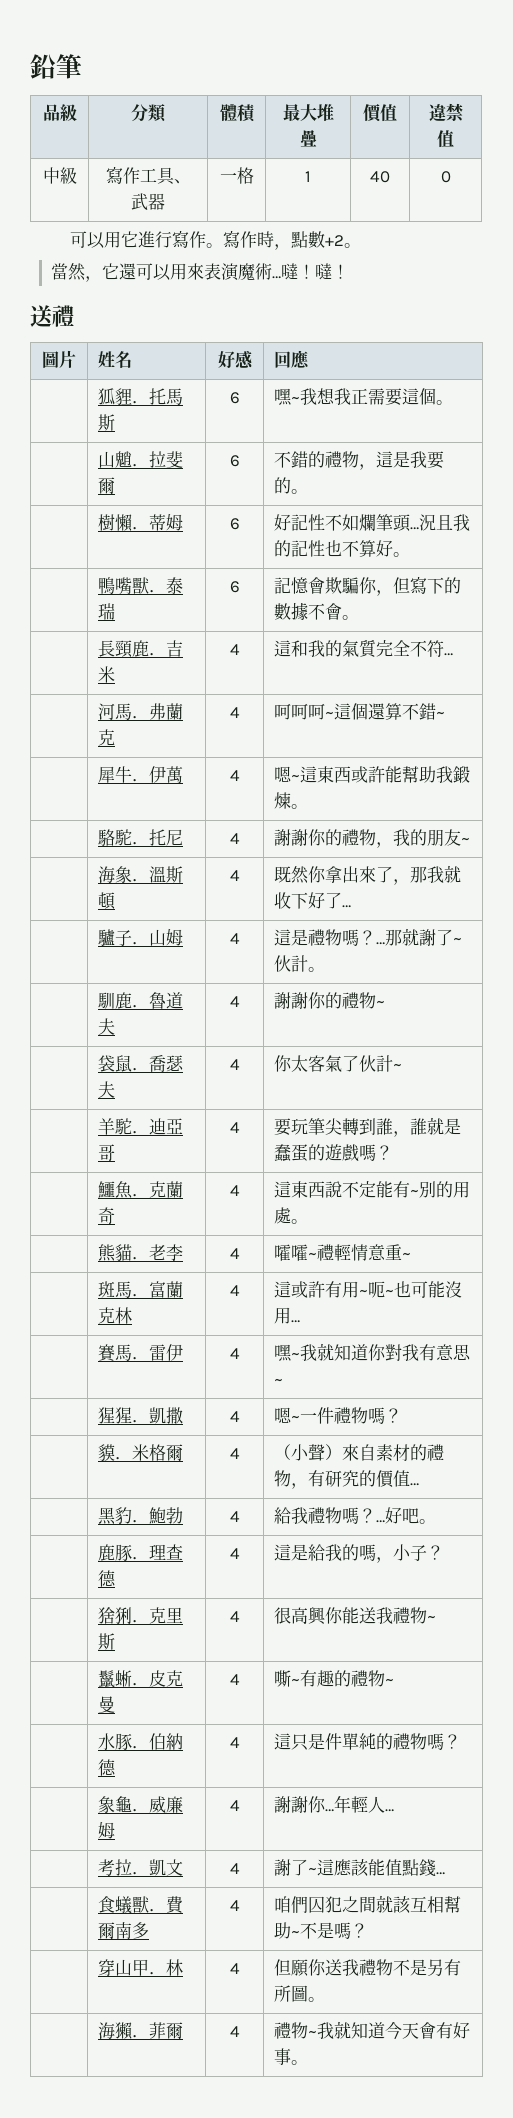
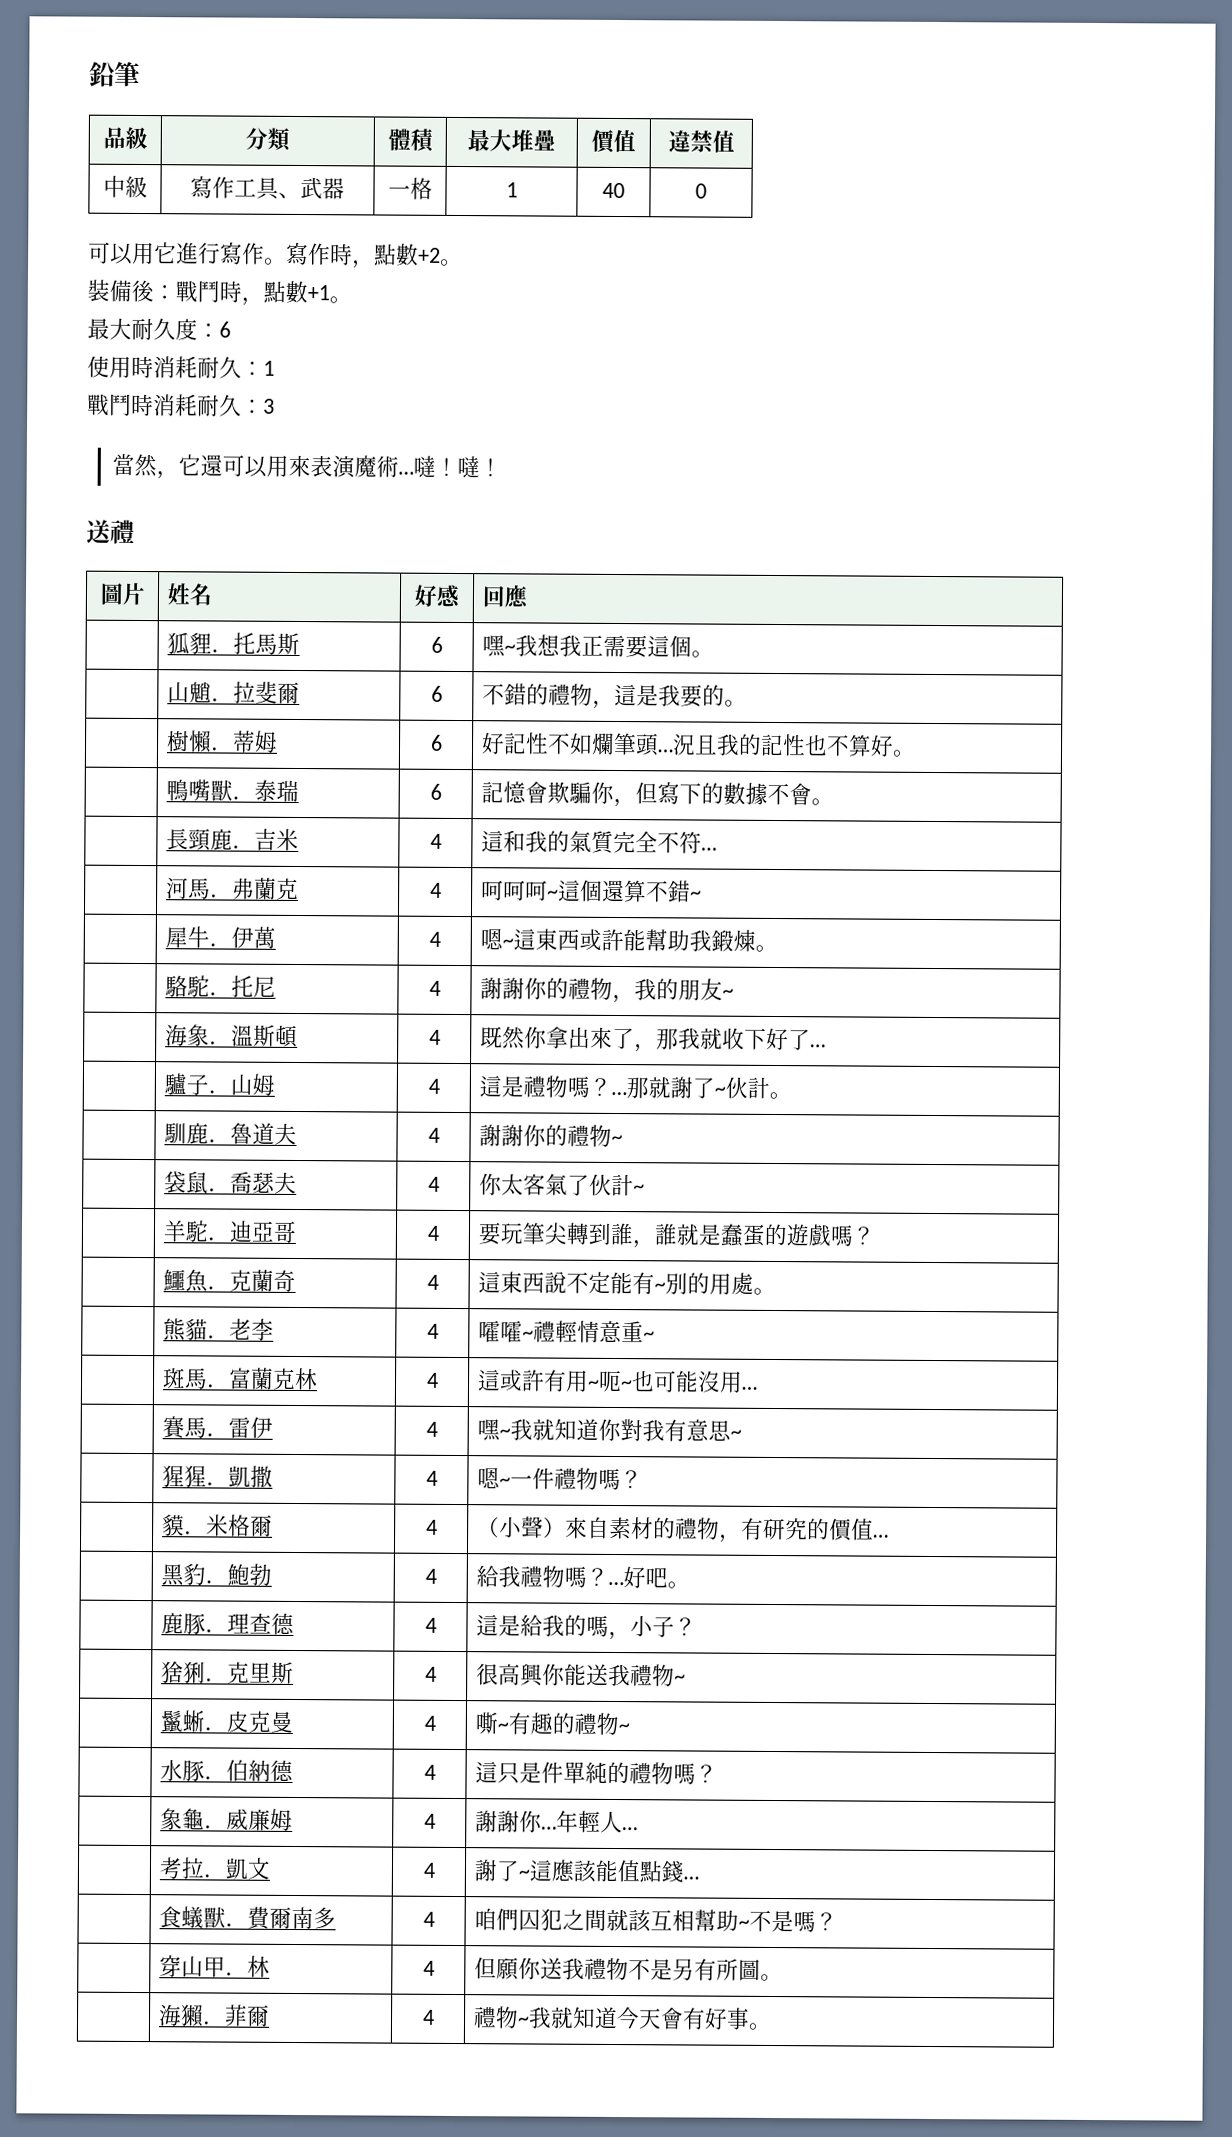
(361, 245) none -> [87,279,352,306] [87,317,231,341] [87,355,275,379] [87,393,275,417] // 裝備後：戰鬥時，點數+1。 // 最大耐久度：6 // 使用時消耗耐久：1 // 戰鬥時消耗耐久：3

